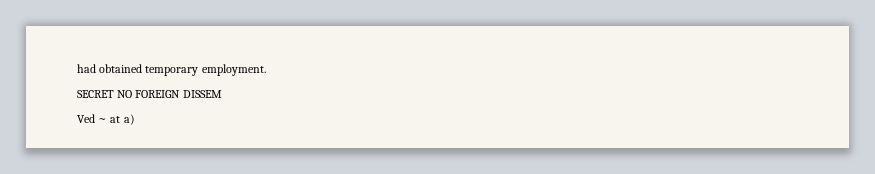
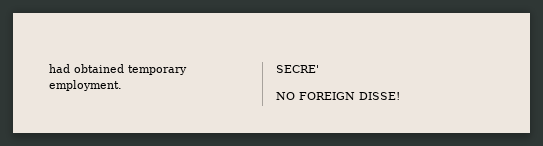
[77,90,114,98] SECRET -> [276,65,319,73] SECRE' //
[182,90,222,98] [77,114,135,125] DISSEM // Ved ~ at a) -> [359,92,400,100] DISSE!

